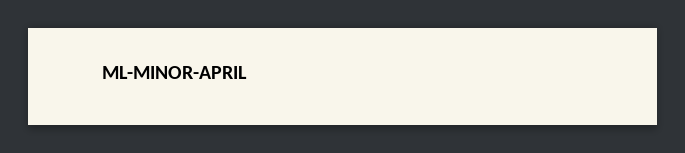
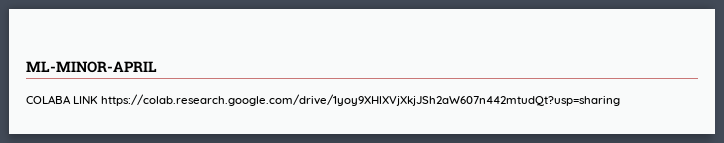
(247, 72) none -> [26,94,621,106] // COLABA LINK https://colab.research.google.com/drive/1yoy9XHlXVjXkjJSh2aW607n442mtudQt?usp=sharing

